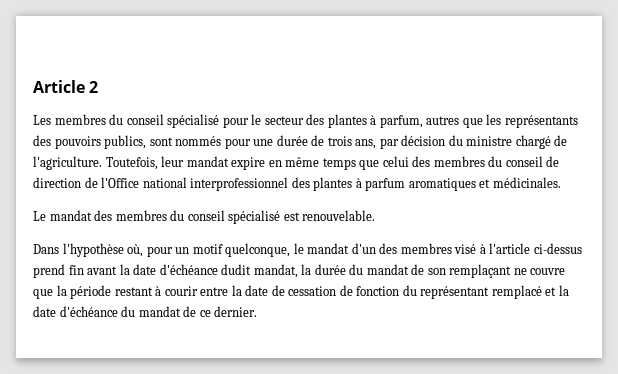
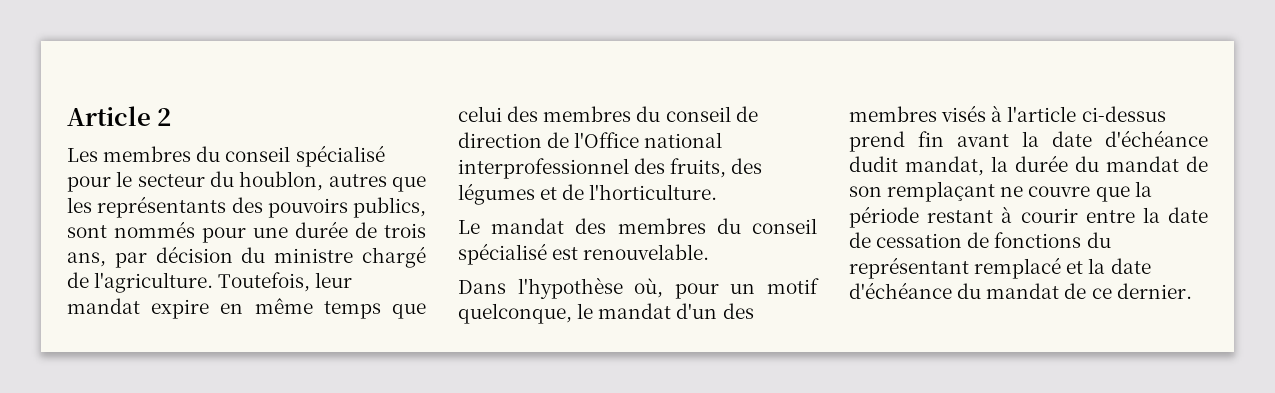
[306,114,423,128] des plantes à parfum, -> [210,171,324,191] du houblon,
[313,177,561,191] plantes à parfum aromatiques et médicinales. -> [670,158,763,178] [458,183,718,205] fruits, des légumes et de l'horticulture.
[454,244,477,254] visé -> [941,105,987,122] visés
[356,286,400,296] fonction -> [994,232,1082,248] fonctions

